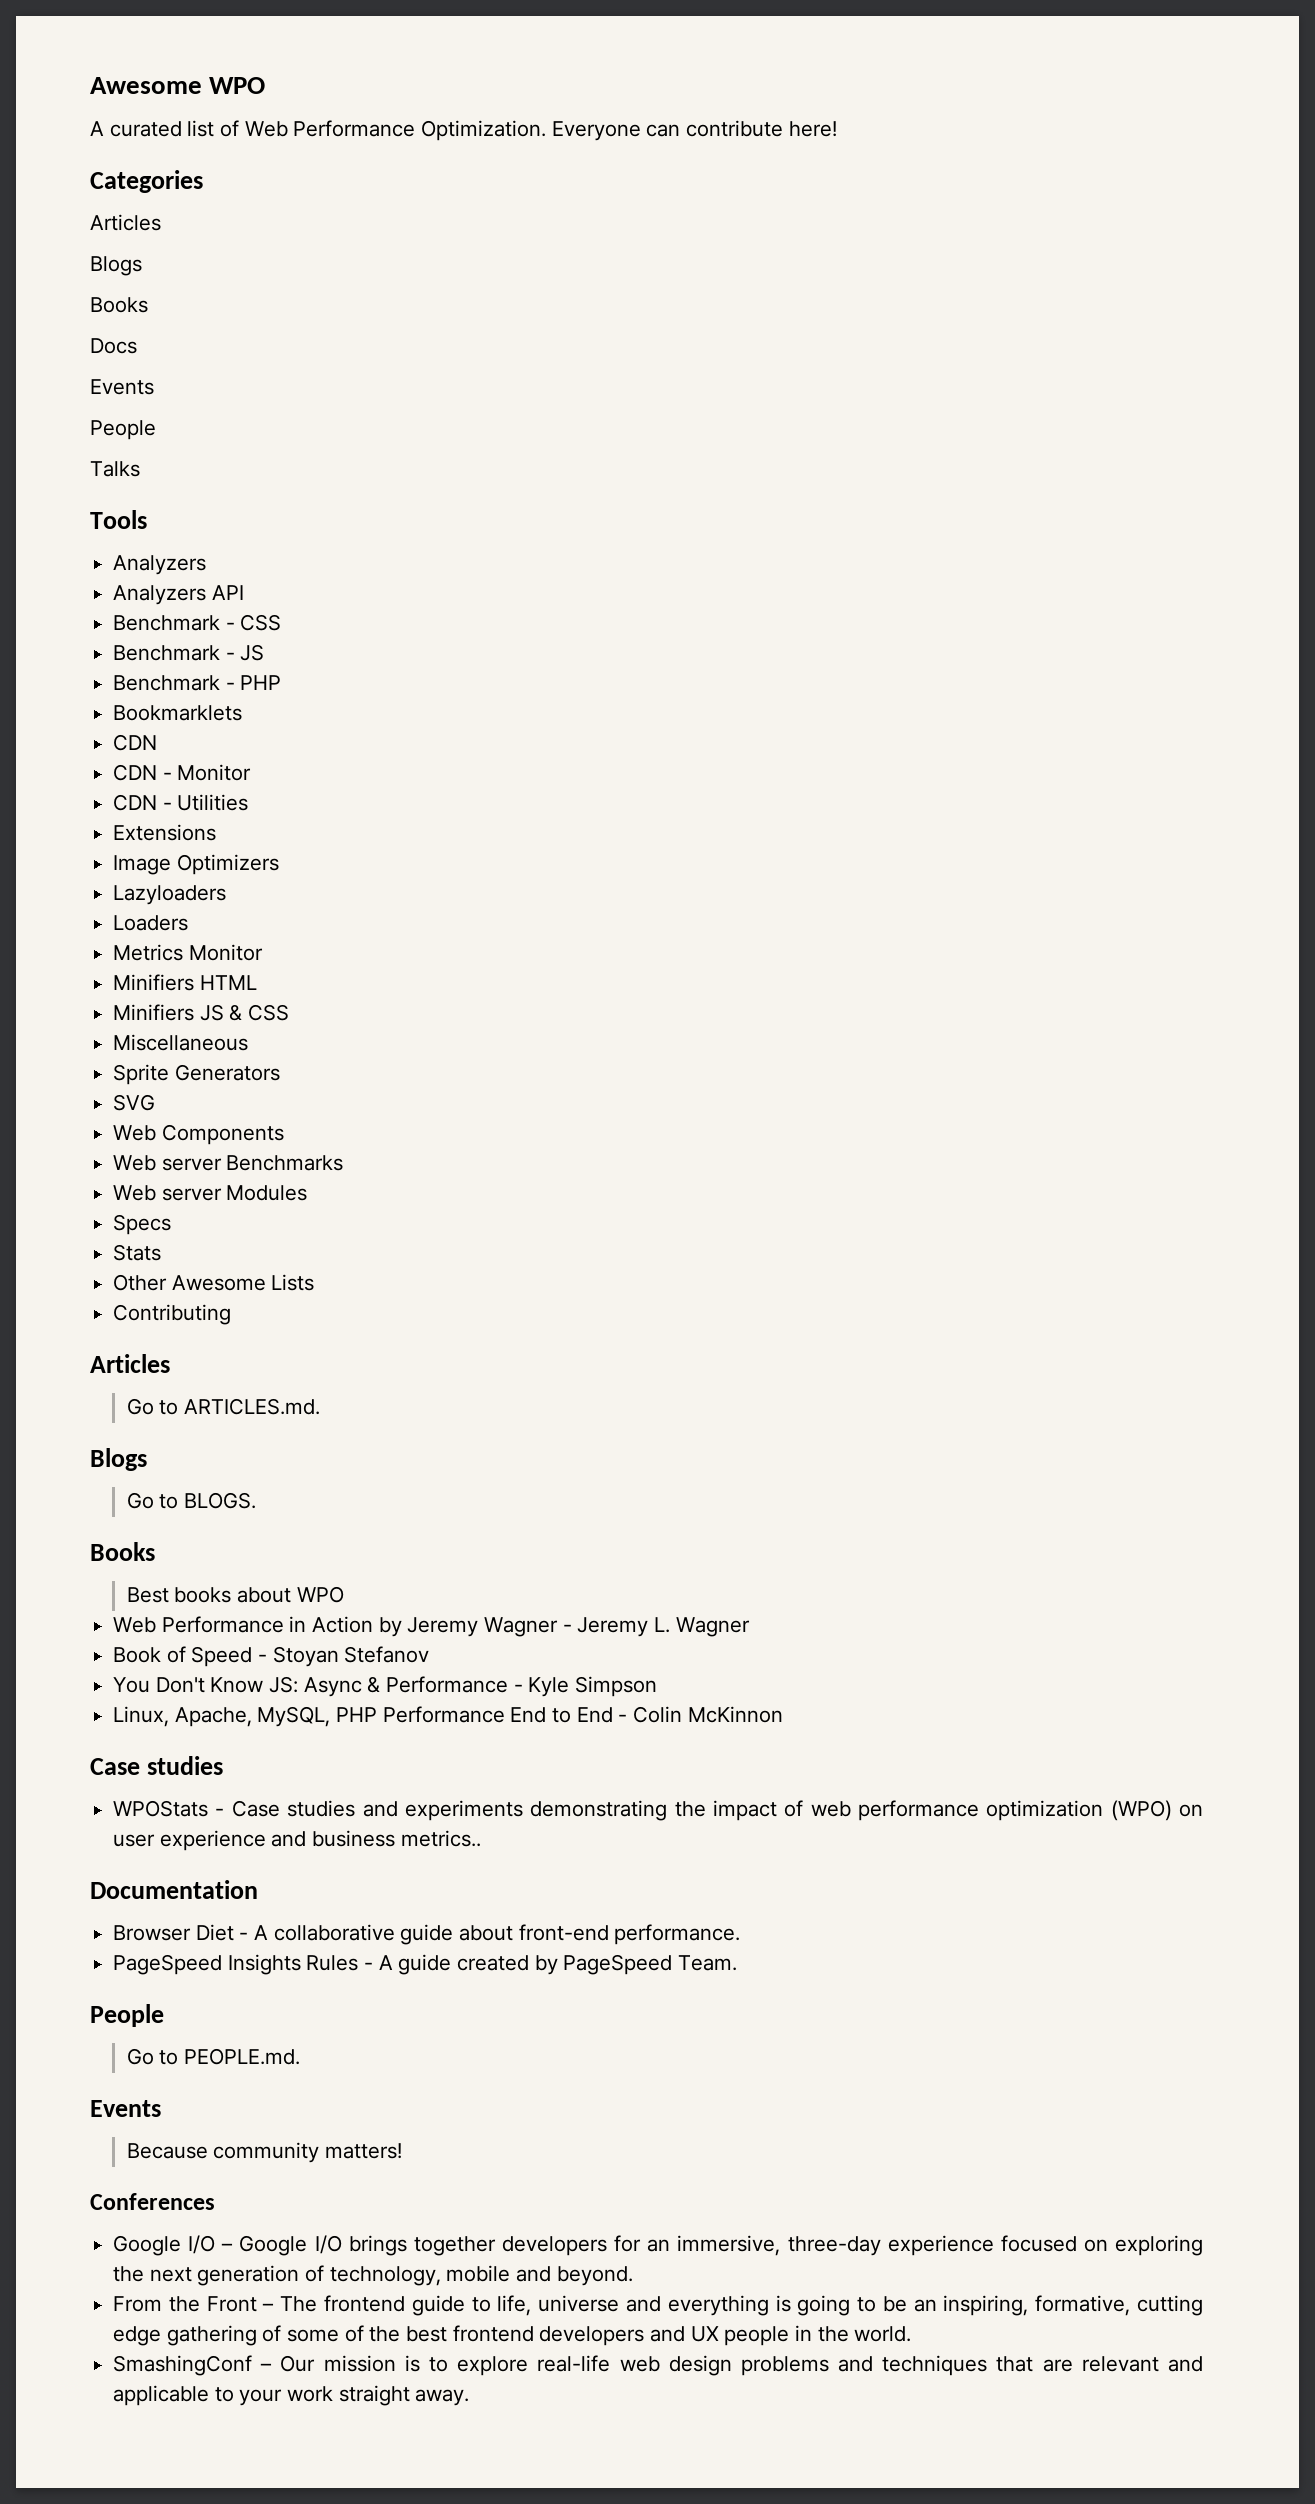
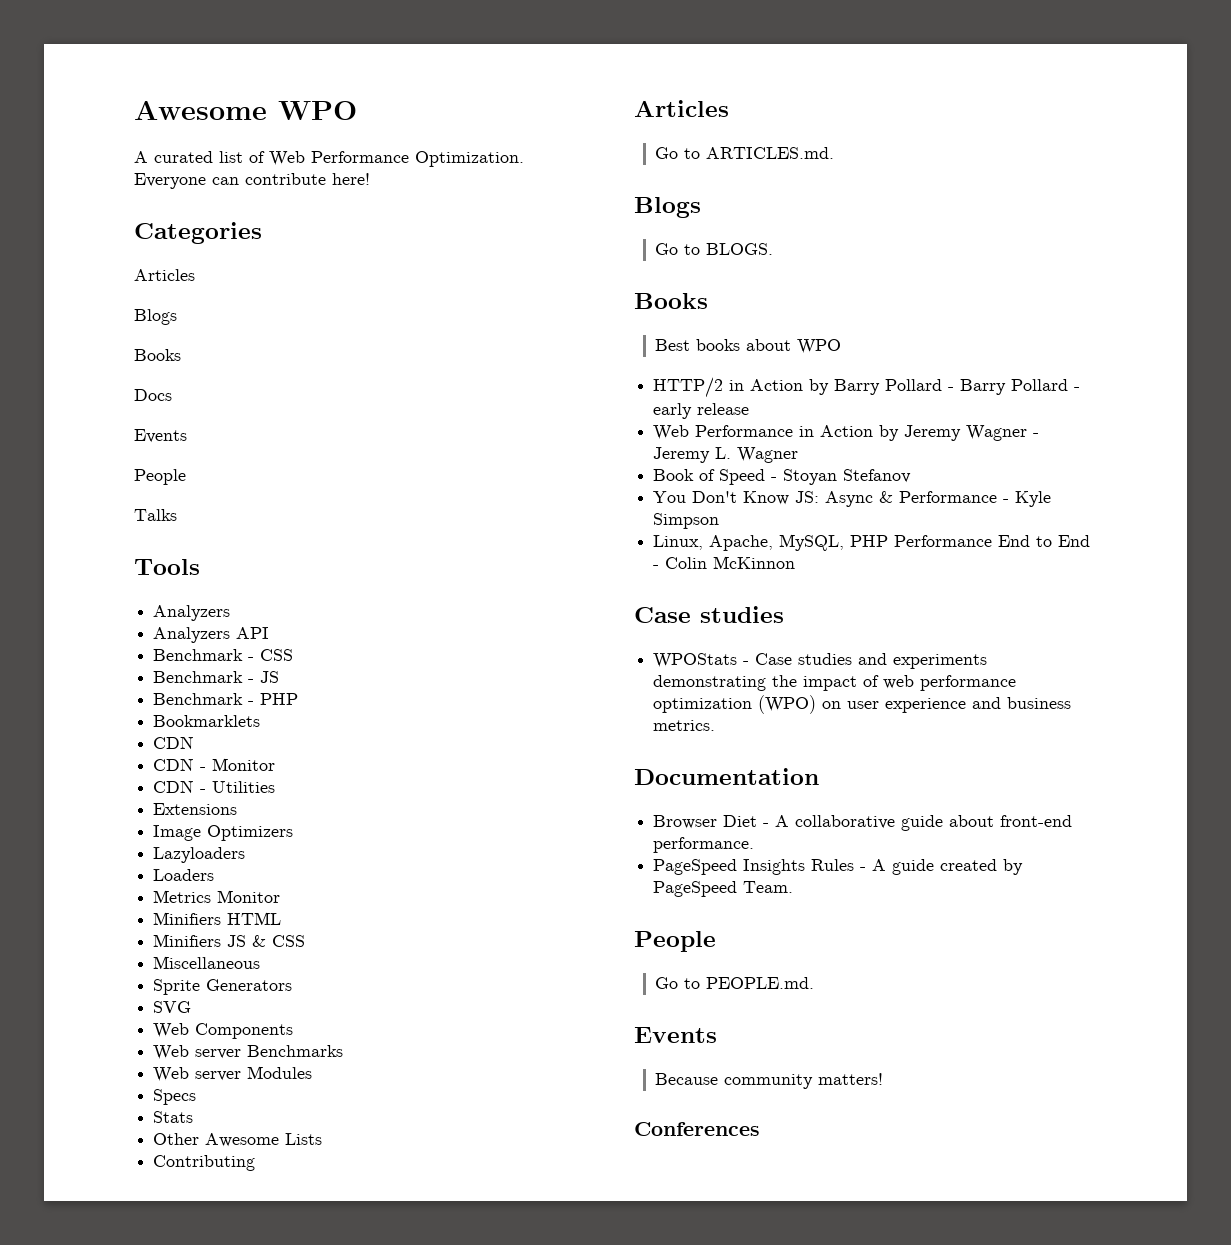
(344, 1594) none -> [653,377,1081,398] [653,403,750,419] // HTTP/2 in Action by Barry Pollard - Barry Pollard - early release
[400,1830,481,1847] metrics.. -> [653,720,716,731] metrics.
[113,2235,1203,2256] [113,2265,633,2286] [113,2295,1203,2316] [113,2325,912,2346] [113,2355,1203,2376] [113,2385,470,2406] // Google I/O – Google I/O brings together developers for an immersive, three-day experience focused on exploring the next generation of technology, mobile and beyond. // From the Front – The frontend guide to life, universe and everything is going to be an inspiring, formative, cutting edge gathering of some of the best frontend developers and UX people in the world. // SmashingConf – Our mission is to explore real-life web design problems and techniques that are relevant and applicable to your work straight away. -> (760, 1129) none

